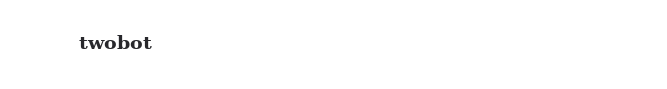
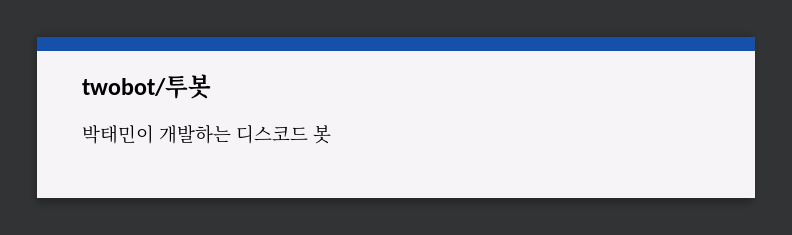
[79,35,152,49] twobot -> [82,74,211,99] [82,124,331,144] twobot/투봇 // 박태민이 개발하는 디스코드 봇

